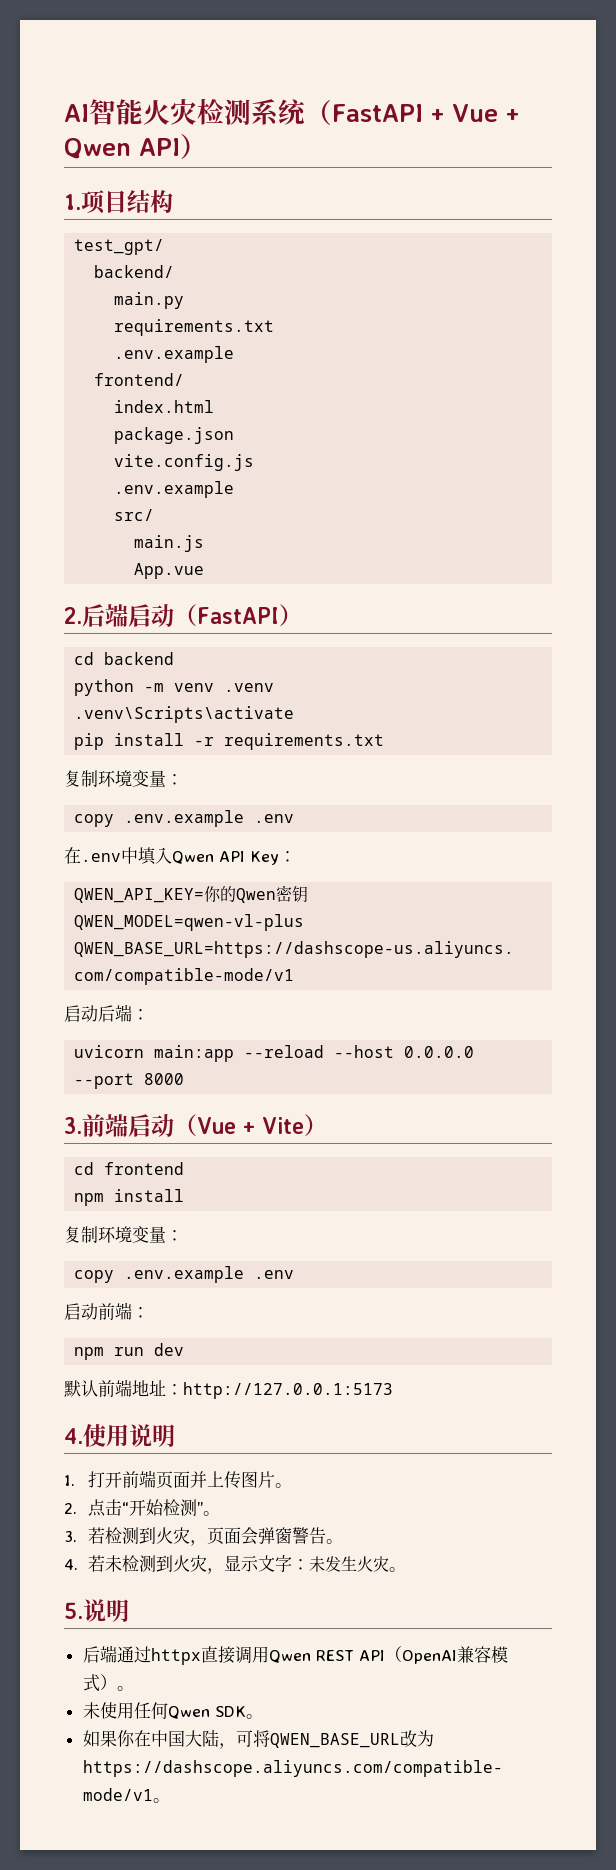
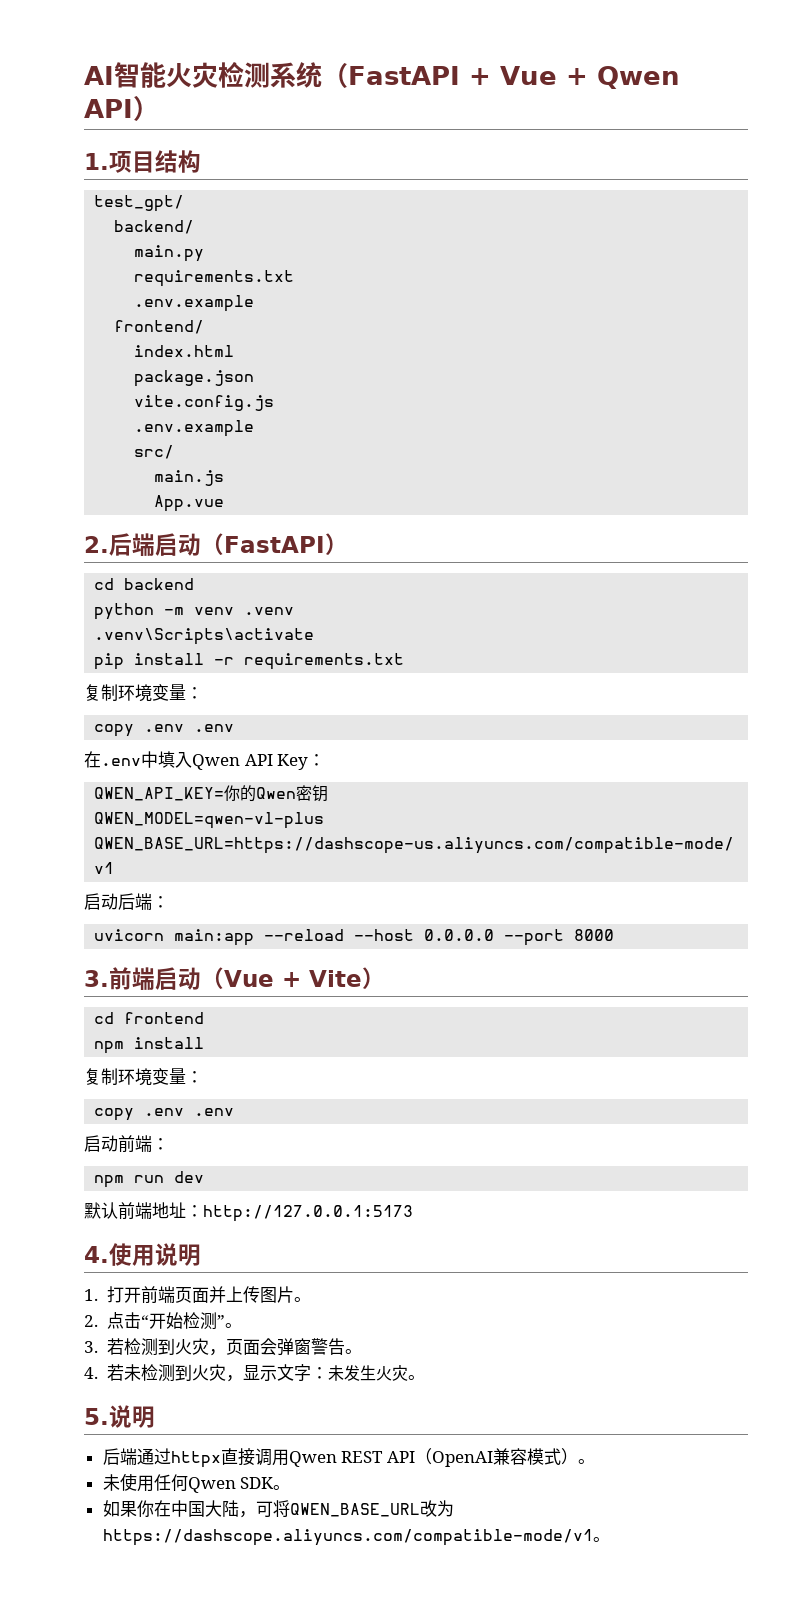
[124,810,245,827] .env.example -> [144,724,185,732] .env
[124,1266,245,1283] .env.example -> [144,1108,185,1116] .env

